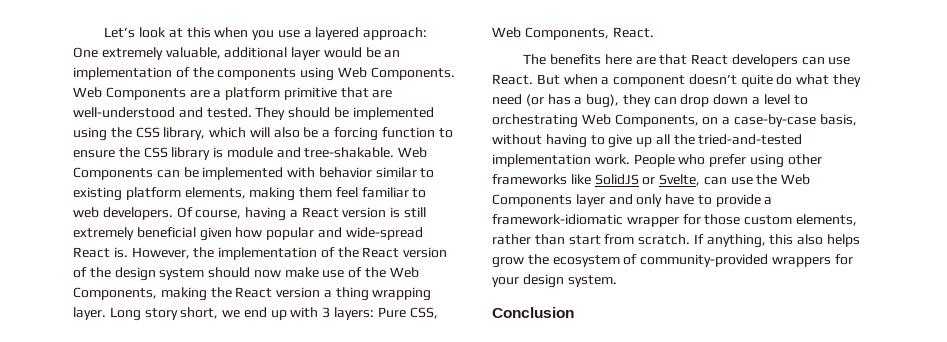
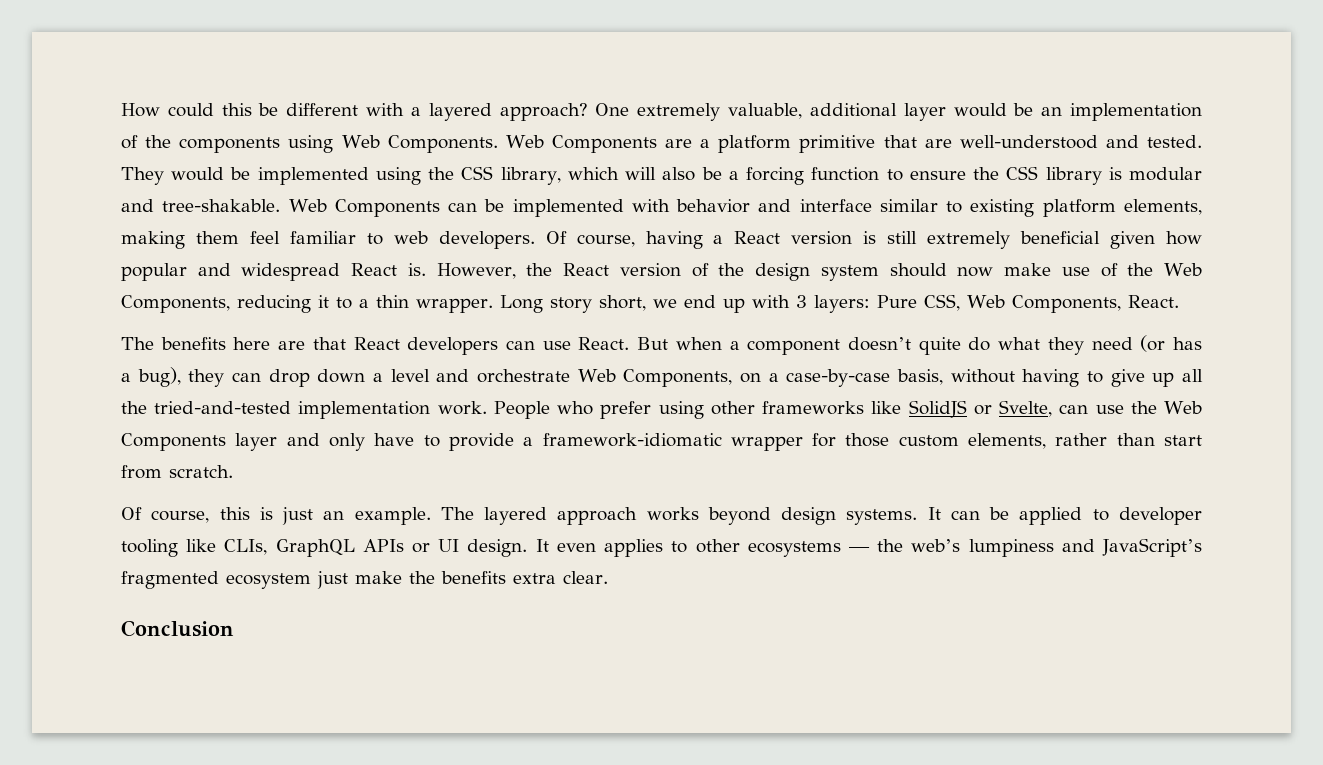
[104,27,300,40] Let’s look at this when you use -> [121,103,405,117] How could this be different with
[363,27,428,40] approach: -> [499,103,588,121] approach?
[288,107,331,118] should -> [171,167,225,181] would
[226,147,273,158] module -> [1129,167,1203,181] modular
(372, 172) none -> [758,199,872,212] and interface
[345,227,423,240] wide-spread -> [241,263,341,281] widespread
[218,247,359,260] implementation of the -> (553, 269) none
[160,287,432,301] [73,307,106,320] making the React version a thing wrapping layer. -> [237,295,493,313] reducing it to a thin wrapper.
[793,95,808,105] [492,114,578,128] to orchestrating -> [436,369,571,383] and orchestrate
[693,234,861,248] [492,254,853,268] [492,274,617,288] If anything, this also helps grow the ecosystem of community-provided wrappers for your design system. -> [121,507,1203,525] [121,538,1202,557] [121,571,608,589] // Of course, this is just an example. The layered approach works beyond design systems. It can be applied to developer tooling like CLIs, GraphQL APIs or UI design. It even applies to other ecosystems — the web’s lumpiness and JavaScript’s fragmented ecosystem just make the benefits extra clear.

